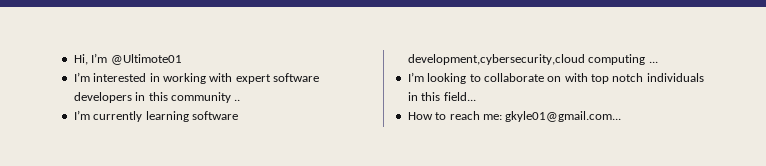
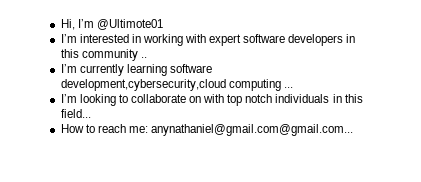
[505,111,622,122] gkyle01@gmail.com... -> [151,124,354,136] anynathaniel@gmail.com@gmail.com...

